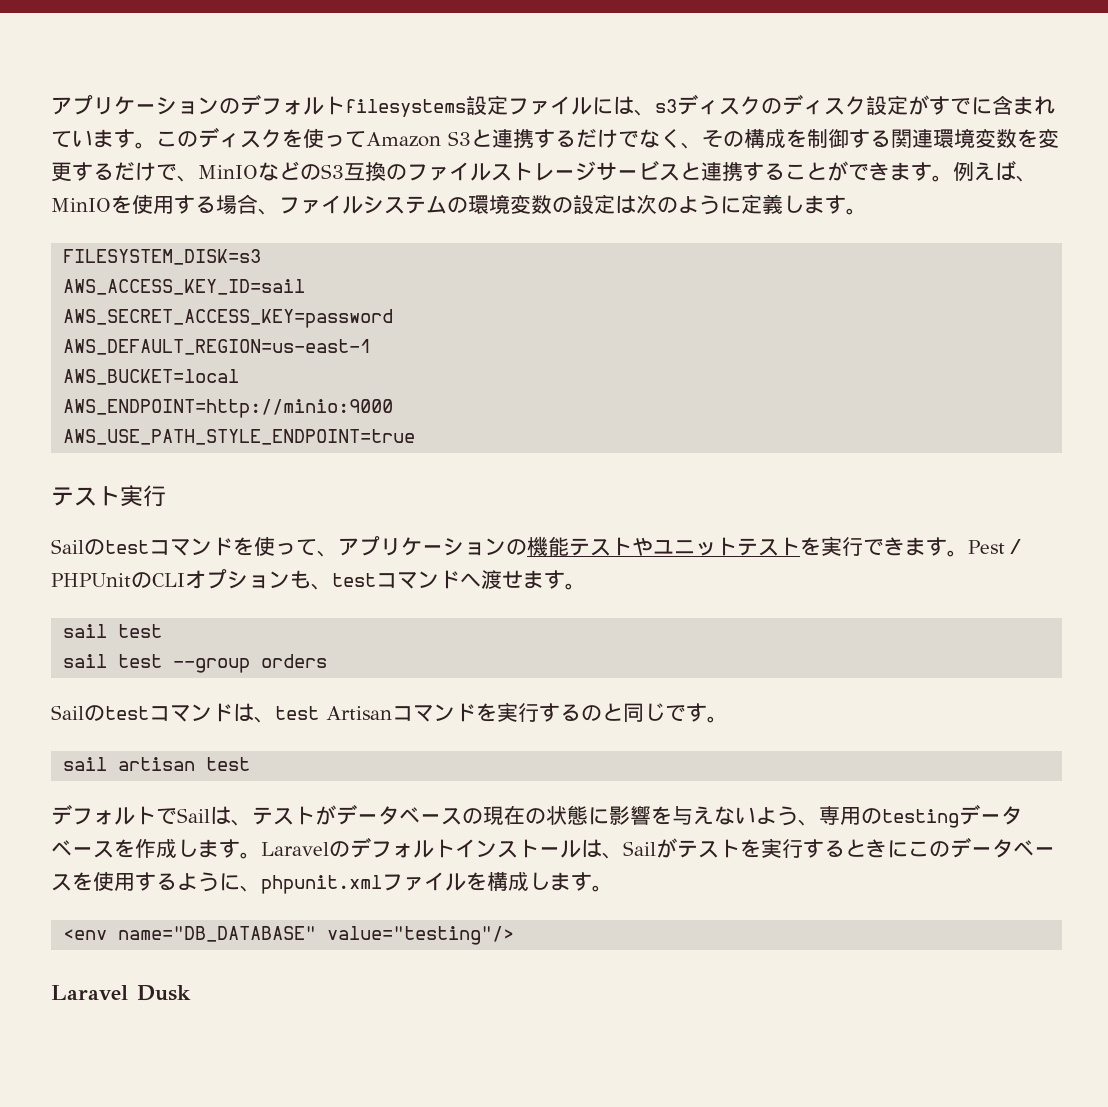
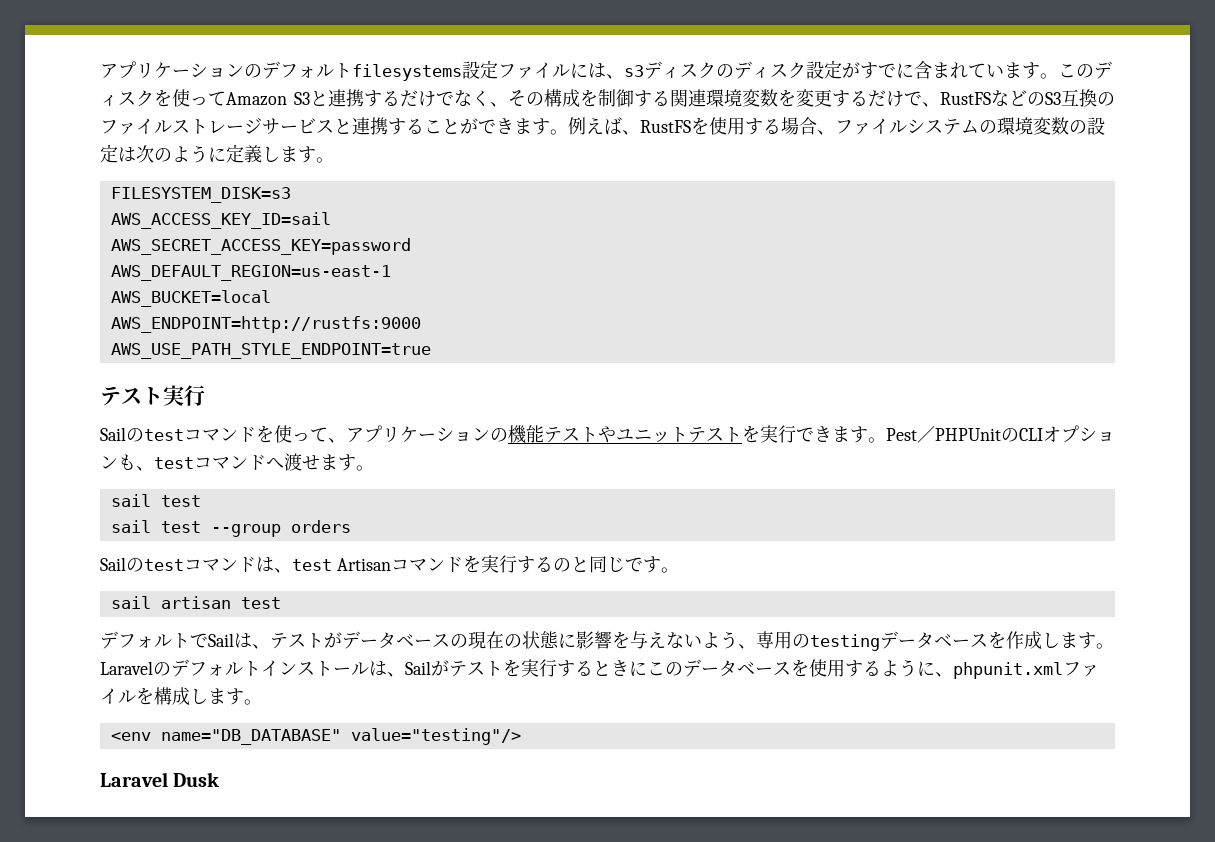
[198,165,258,179] MinIO -> [940,92,991,105] RustFS
[51,198,111,212] MinIO -> [640,120,691,133] RustFS
[63,399,394,418] AWS_ENDPOINT=http://minio:9000 -> [110,316,421,333] AWS_ENDPOINT=http://rustfs:9000

